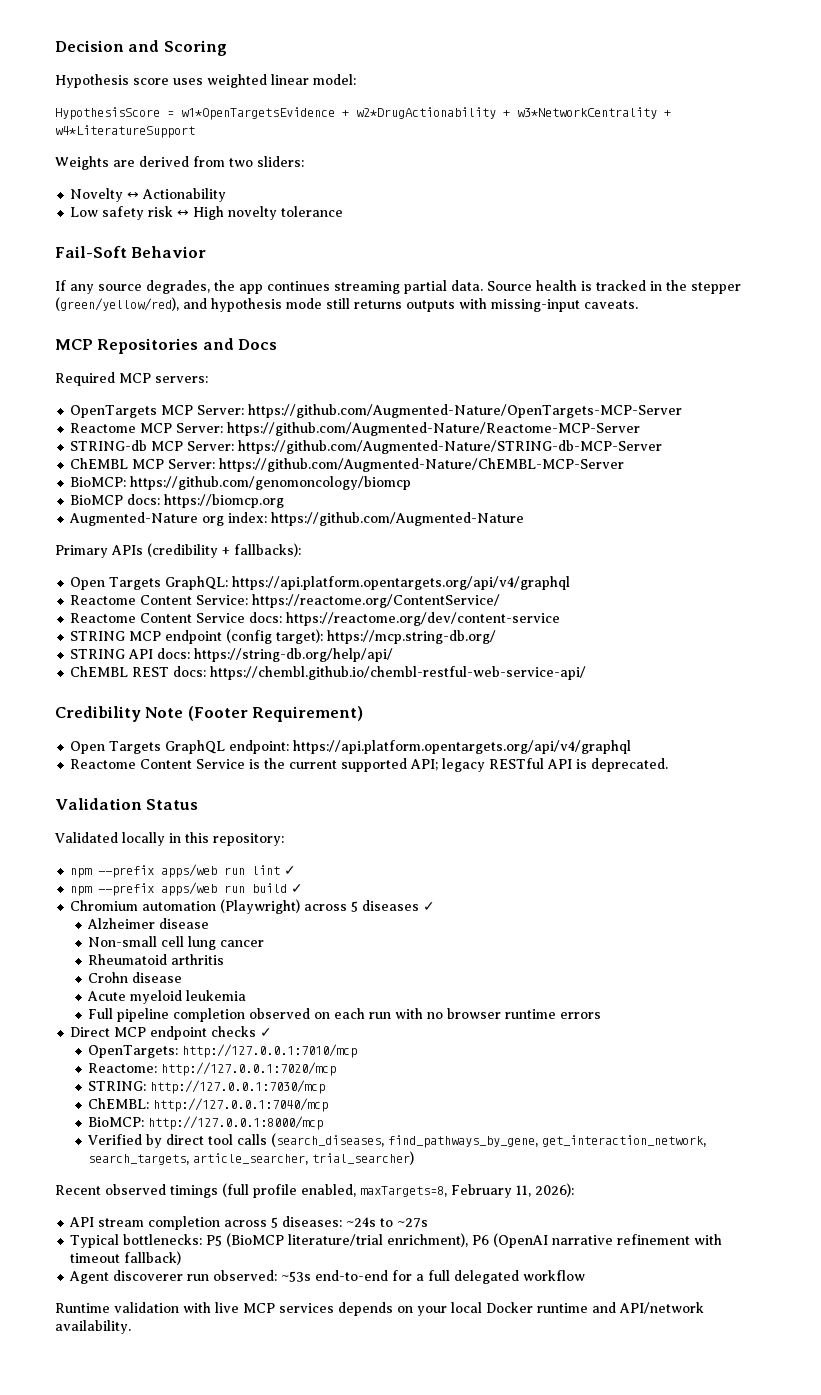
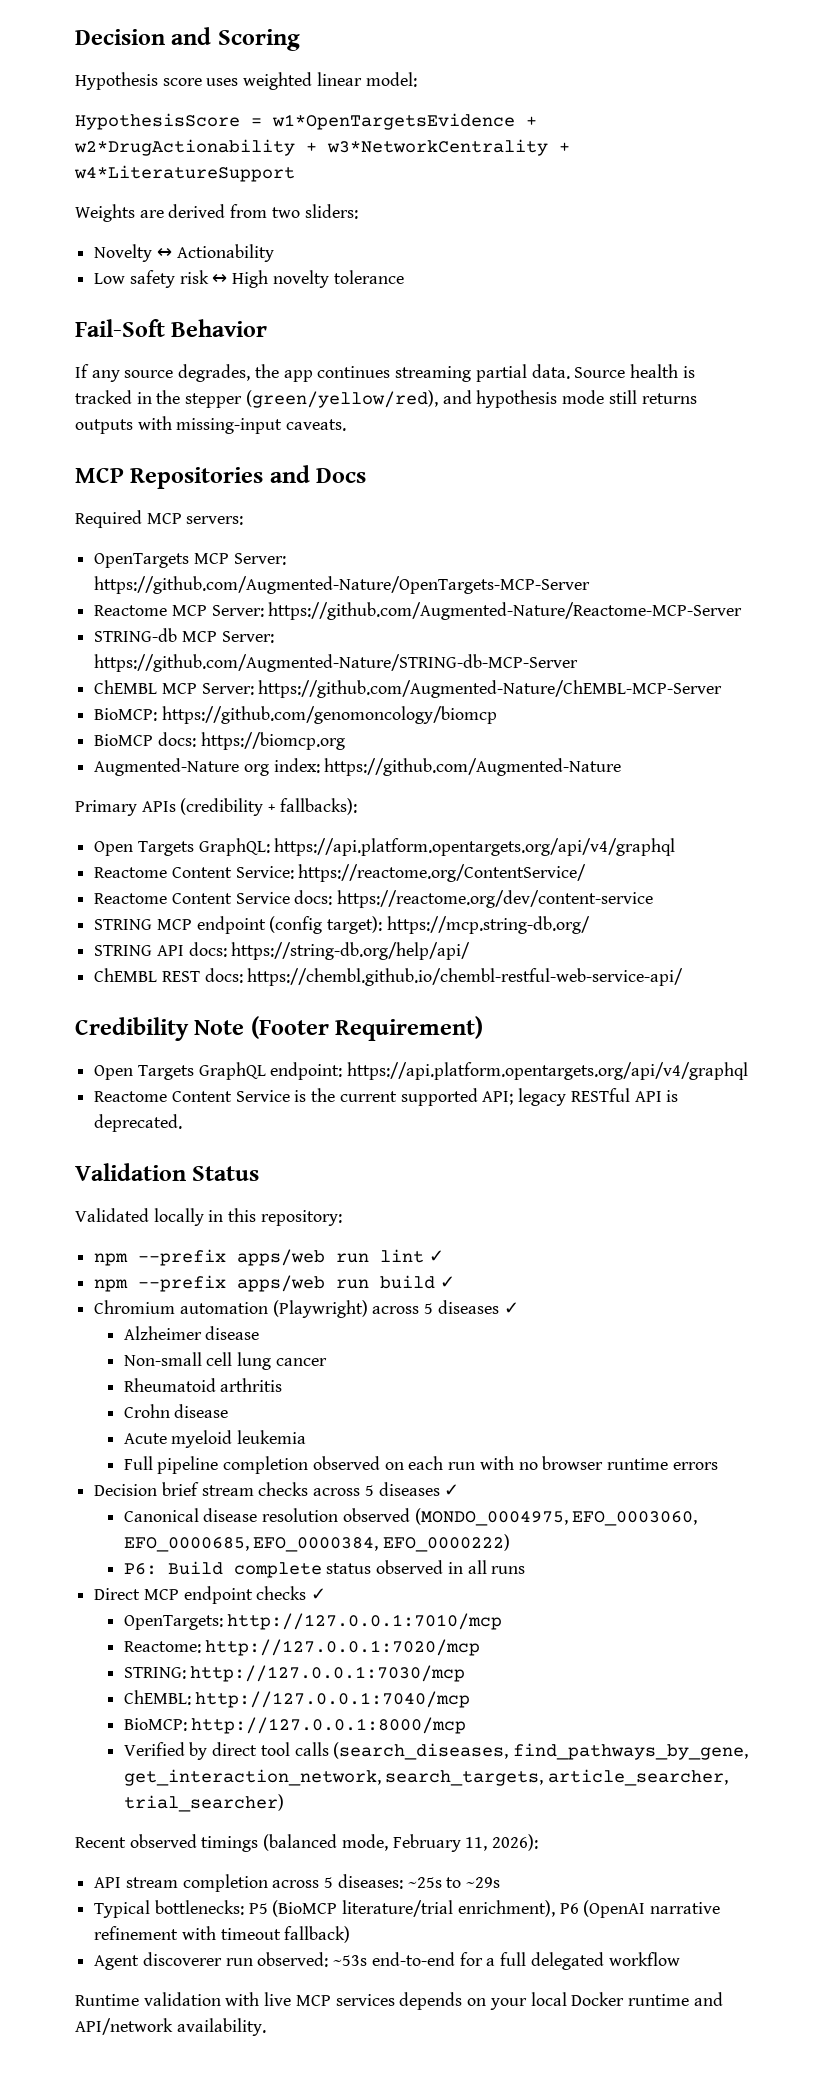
(602, 1015) none -> [94,1482,460,1496] [123,1508,698,1526] [123,1534,511,1552] [123,1560,526,1578] // Decision brief stream checks across 5 diseases ✓ // Canonical disease resolution observed (MONDO_0004975, EFO_0003060, EFO_0000685, EFO_0000384, EFO_0000222) // P6: Build complete status observed in all runs
[222,1183,447,1198] (full profile enabled, maxTargets=8, -> [263,1834,388,1851] (balanced mode,
[346,1217,429,1228] ~24s to ~27s -> [407,1877,501,1888] ~25s to ~29s

